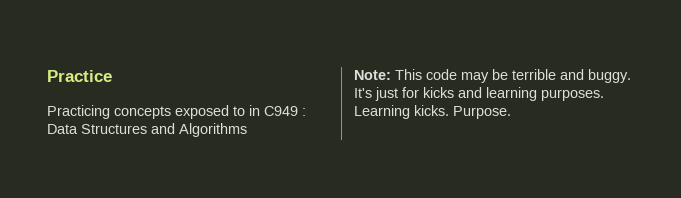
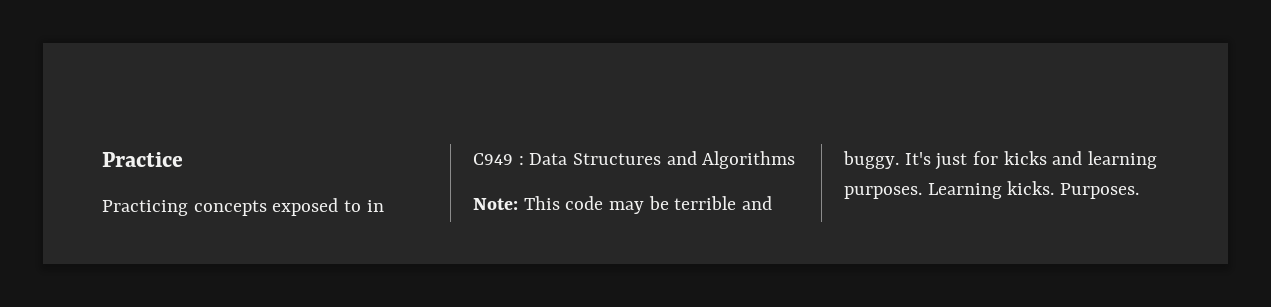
[453,106,511,119] Purpose. -> [1060,183,1140,199] Purposes.

